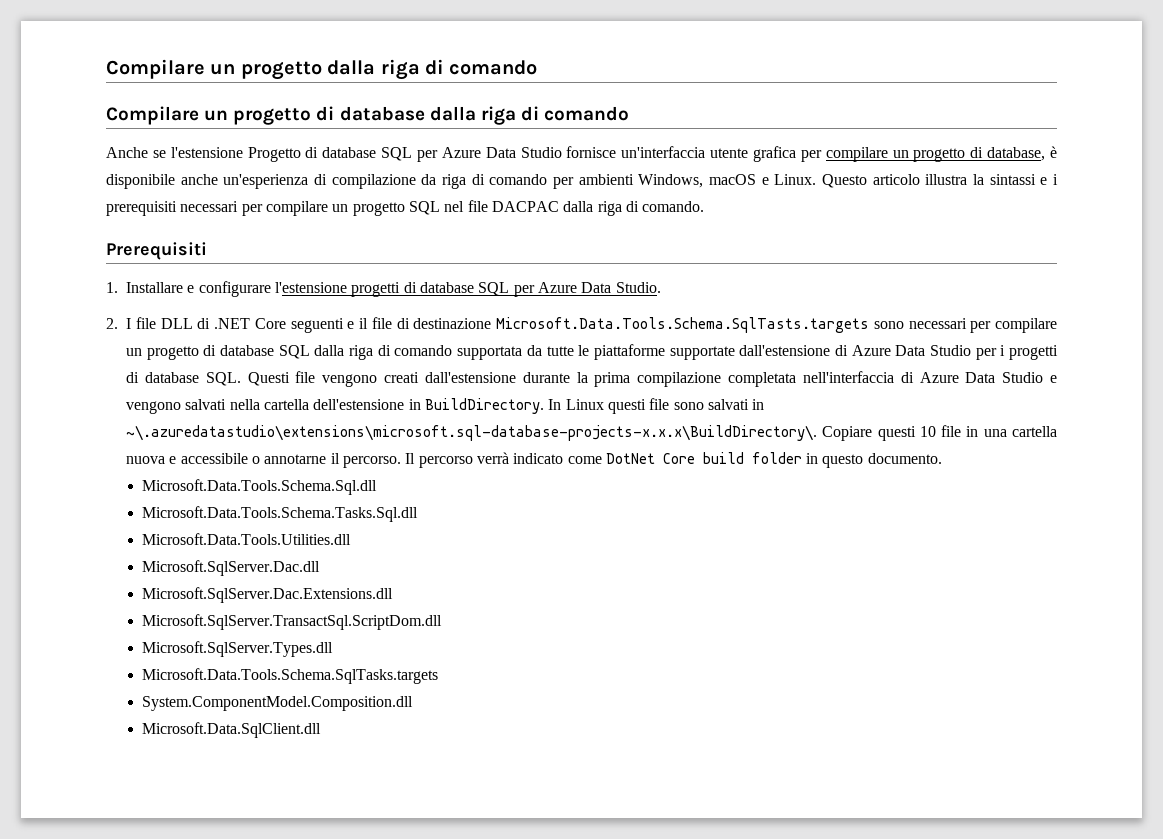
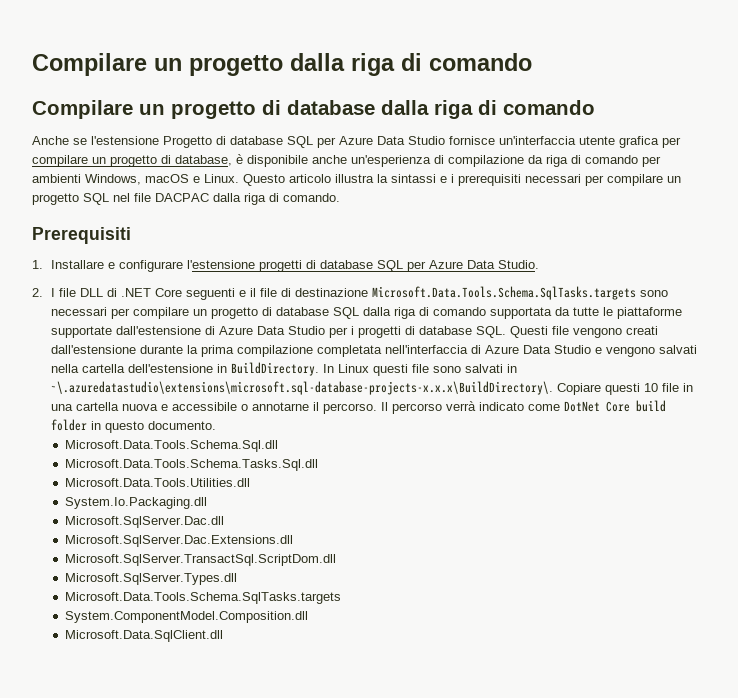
[496,317,869,333] Microsoft.Data.Tools.Schema.SqlTasts.targets -> [371,286,636,300] Microsoft.Data.Tools.Schema.SqlTasks.targets
(352, 539) none -> [64,497,207,509] // System.Io.Packaging.dll

